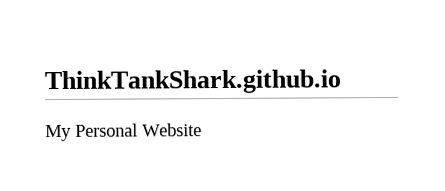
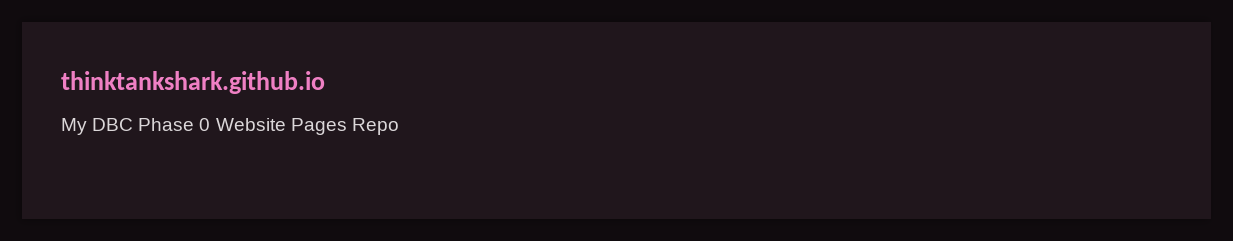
[44,69,341,95] ThinkTankShark.github.io -> [61,71,325,94] thinktankshark.github.io
[75,123,202,137] Personal Website -> [92,118,399,135] DBC Phase 0 Website Pages Repo

